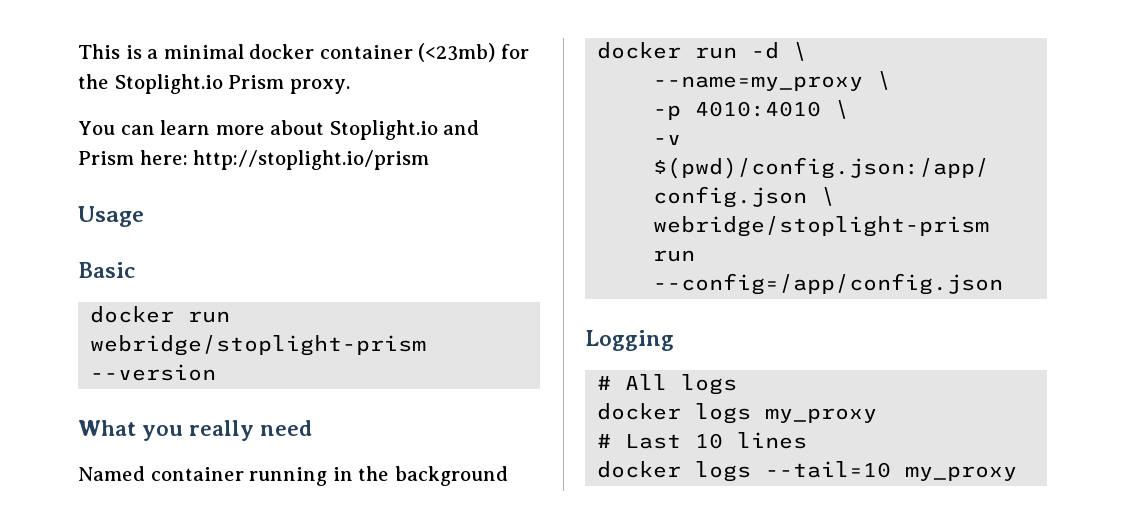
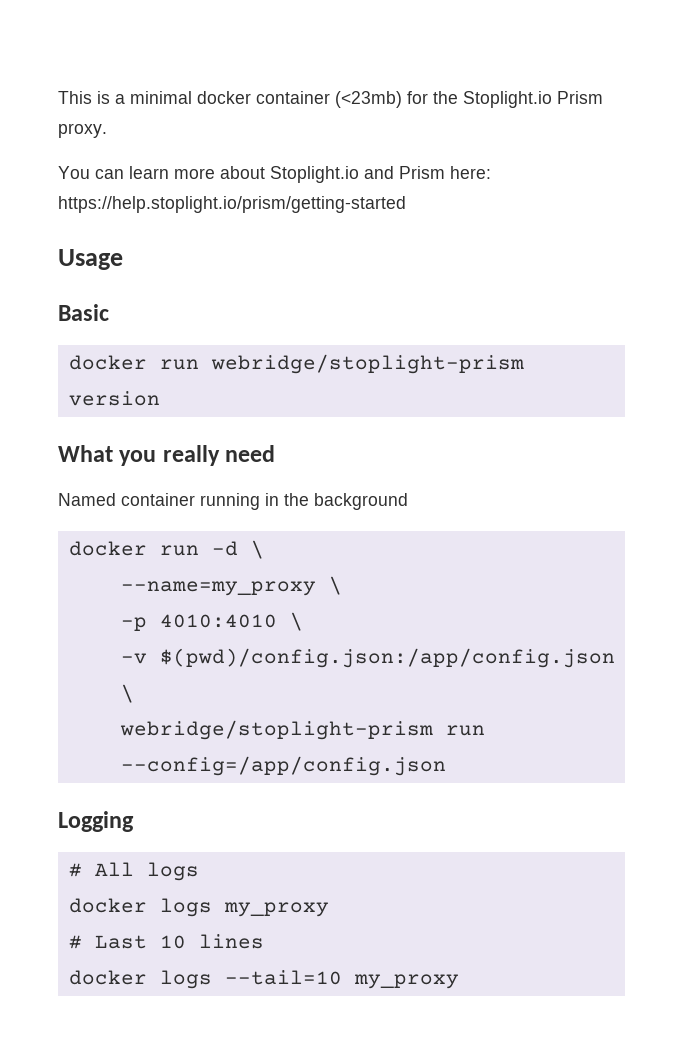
[193,150,430,170] http://stoplight.io/prism -> [58,196,406,213] https://help.stoplight.io/prism/getting-started
[90,364,217,381] --version -> [68,391,160,406] version

